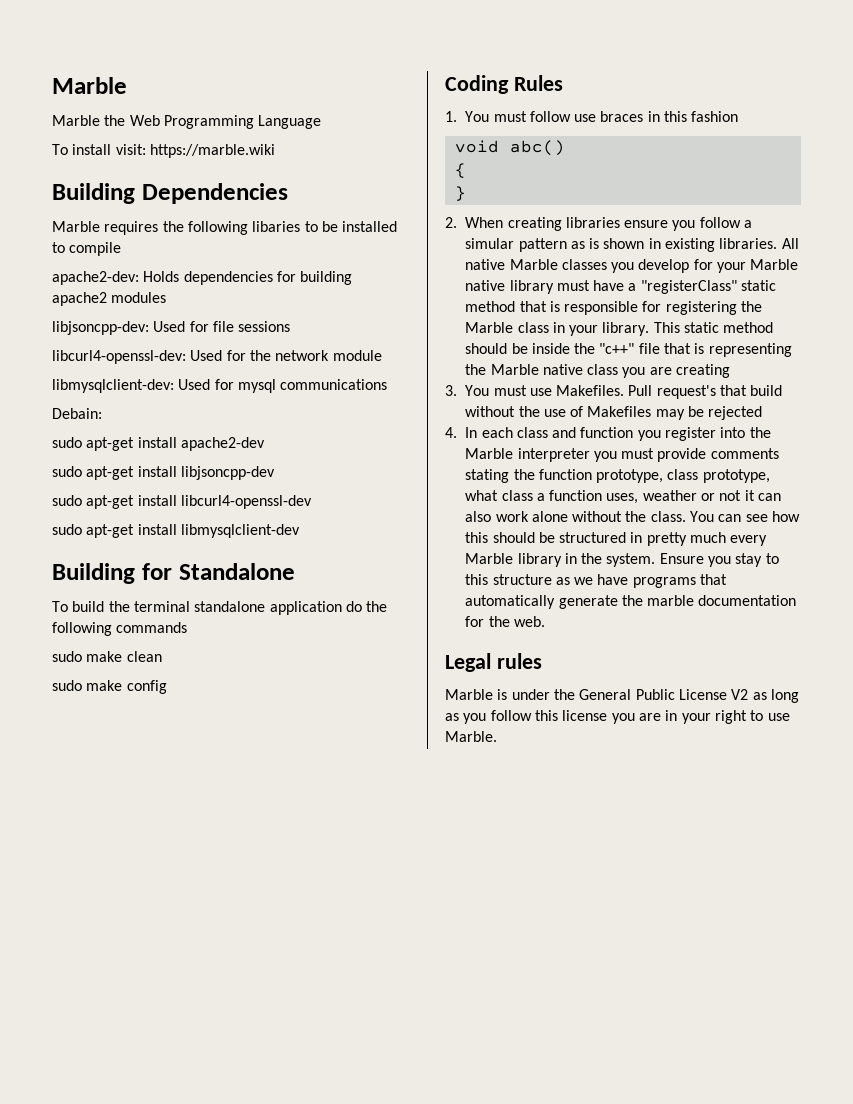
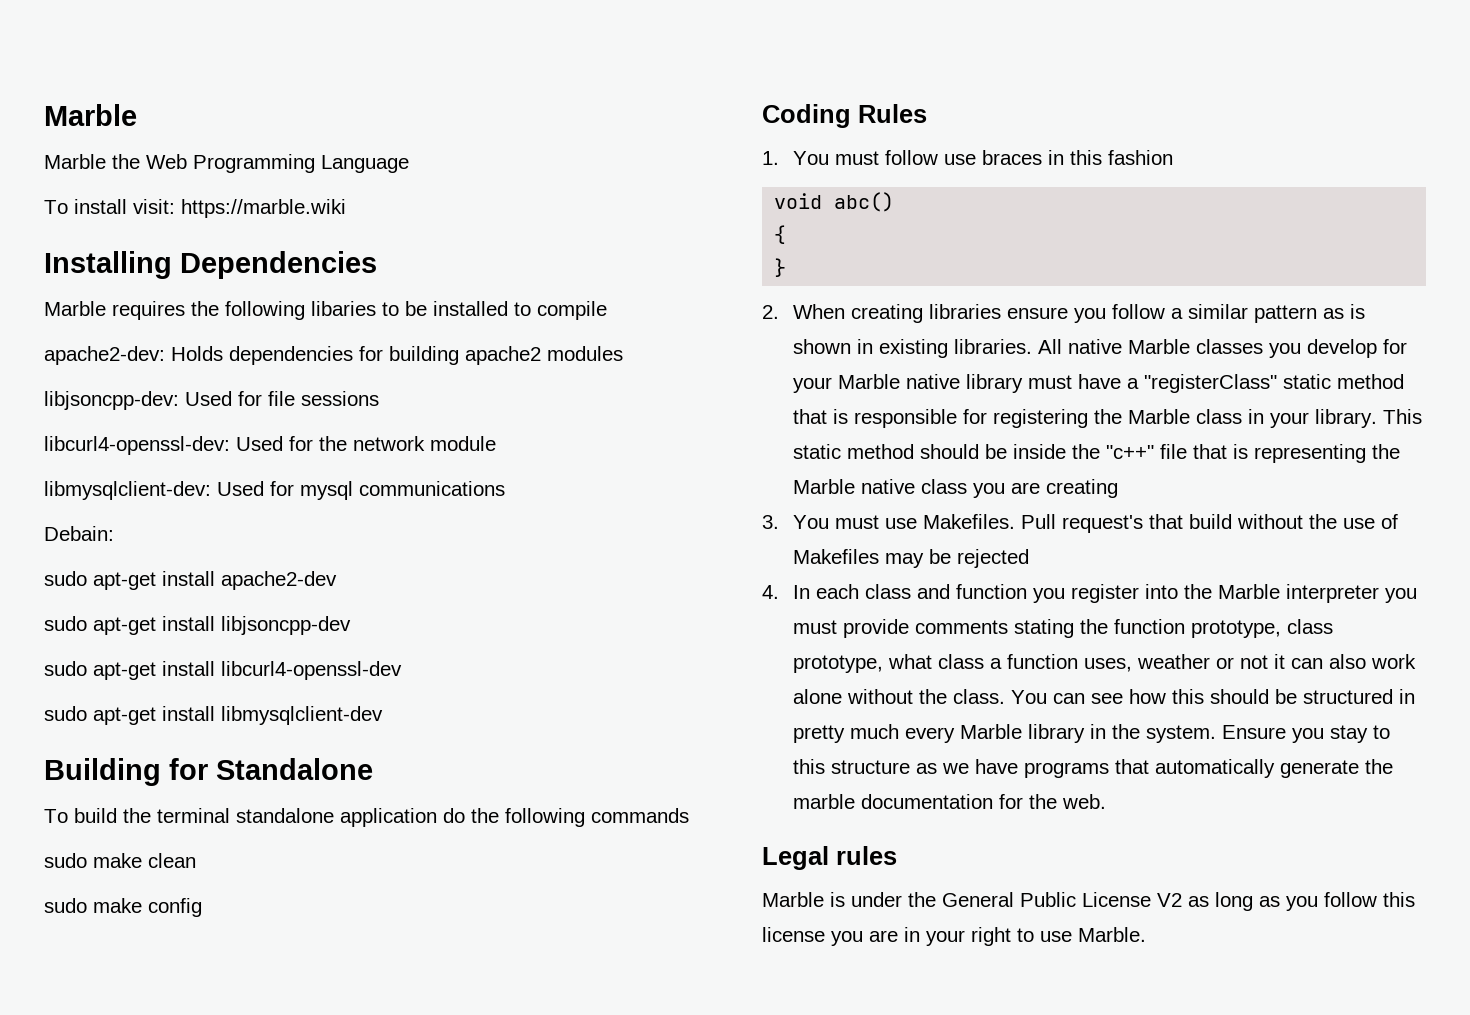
[52,183,135,204] Building -> [44,251,172,279] Installing
[465,238,515,249] simular -> [1187,304,1248,319] similar

